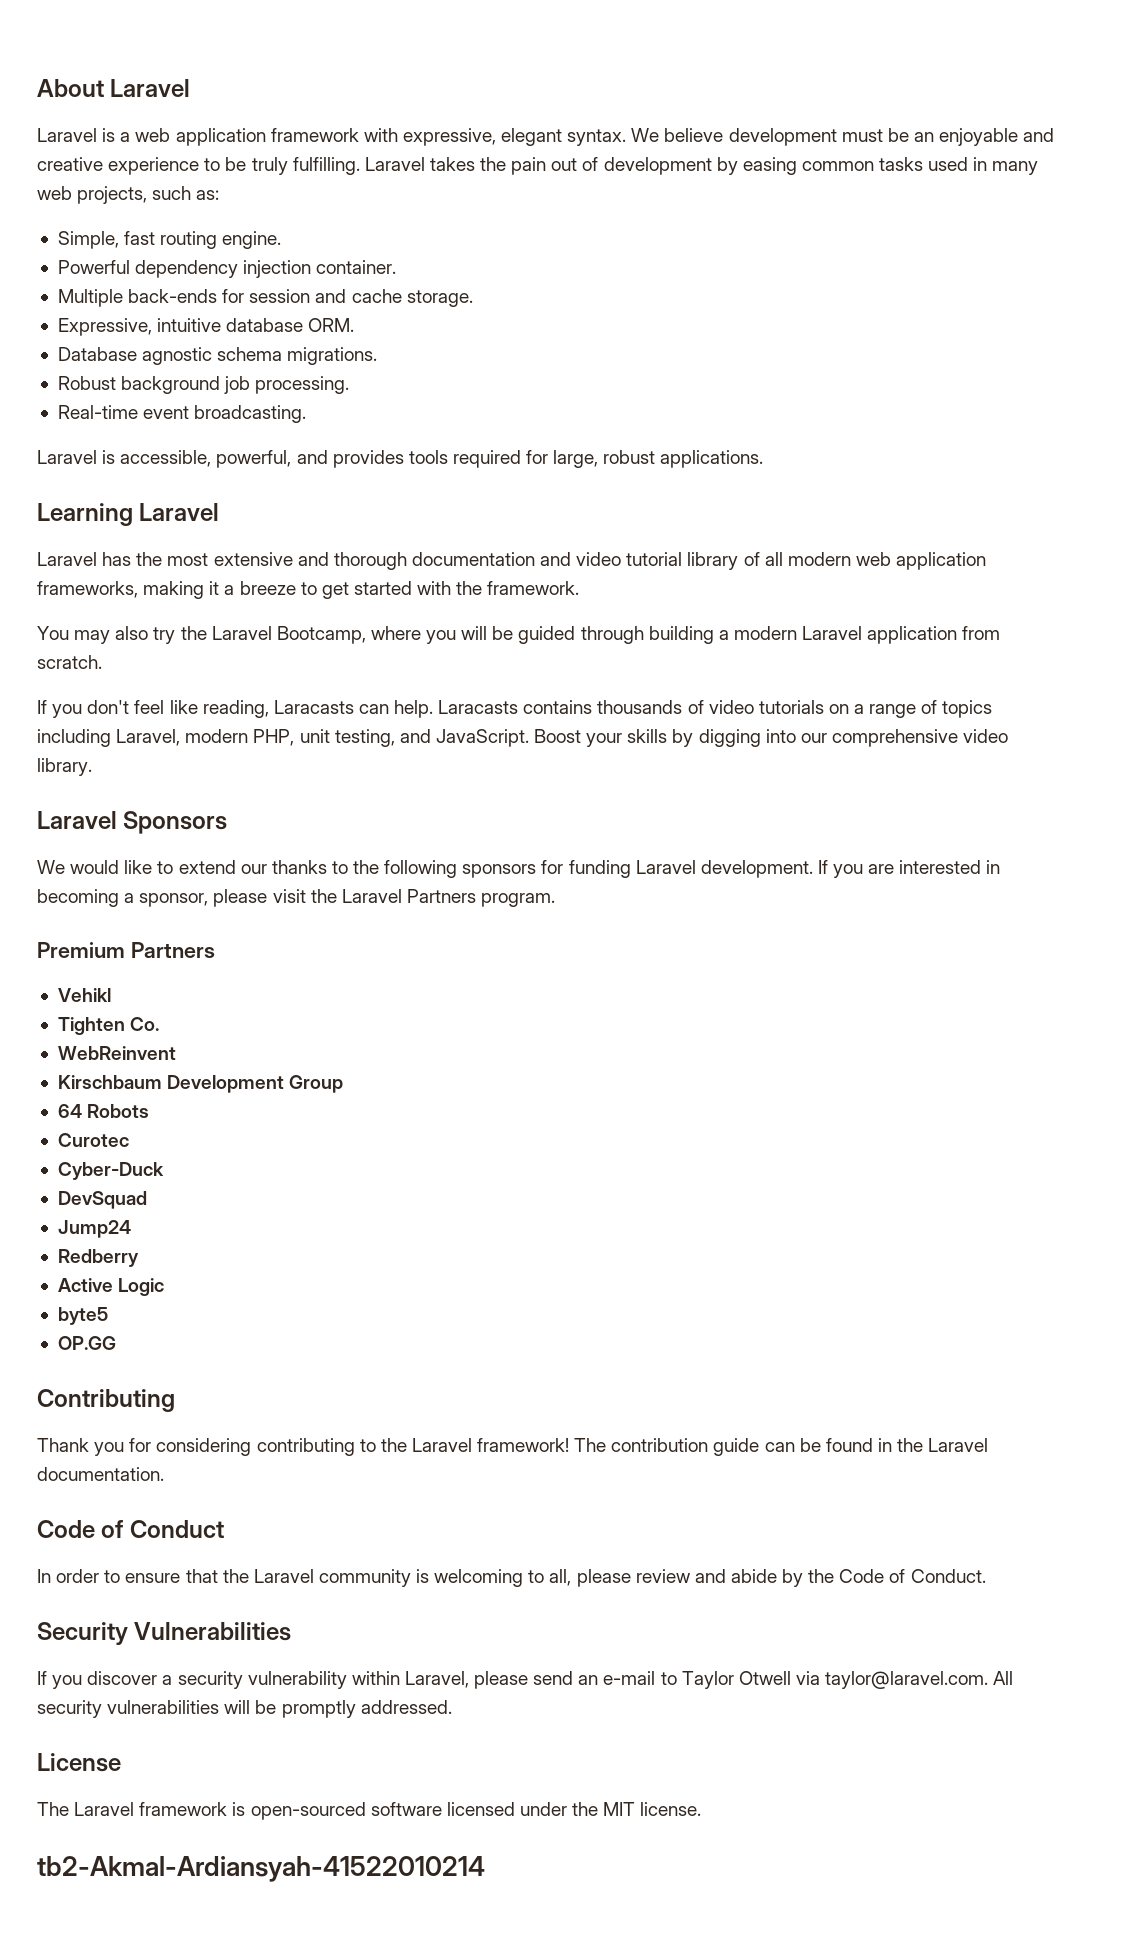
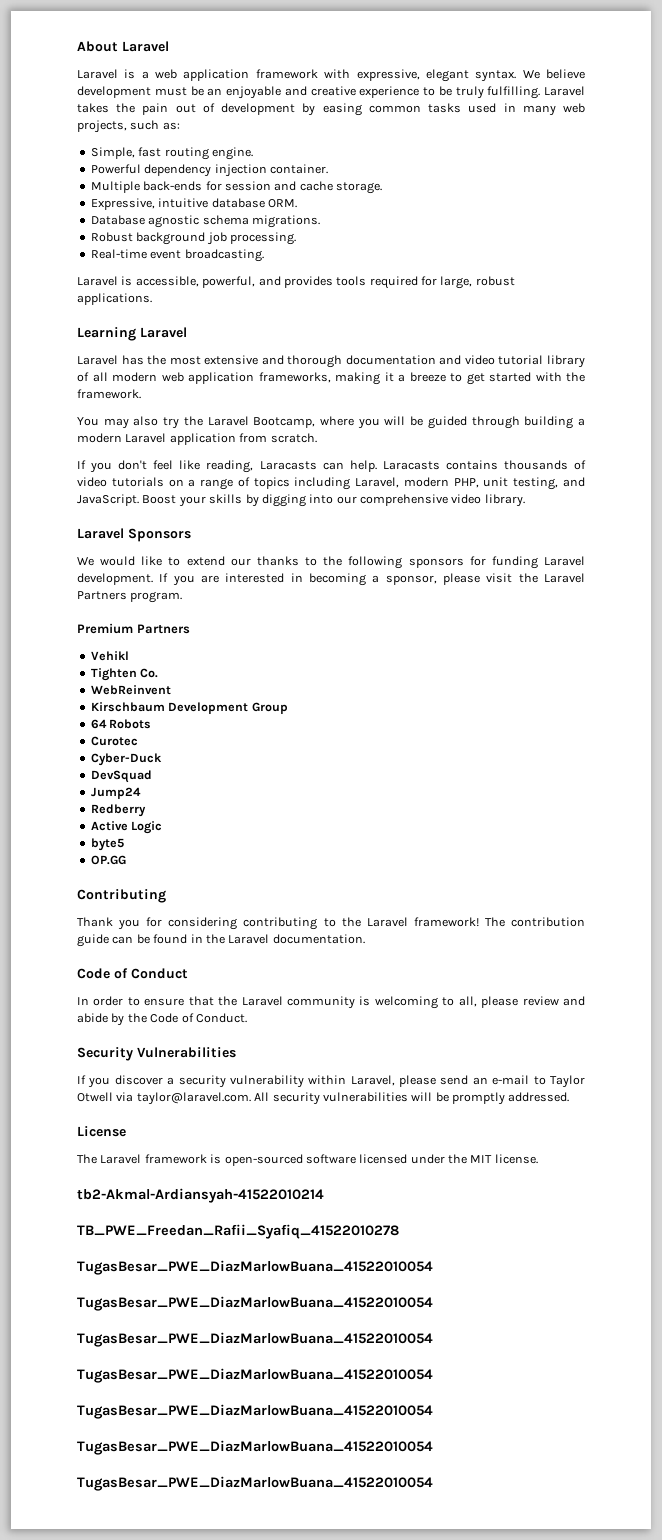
(485, 1869) none -> [77,1224,399,1239] [77,1260,433,1275] [77,1296,433,1311] [77,1332,433,1347] [77,1368,433,1383] [77,1404,433,1419] [77,1440,433,1455] [77,1476,433,1491] // TB_PWE_Freedan_Rafii_Syafiq_41522010278 // TugasBesar_PWE_DiazMarlowBuana_41522010054 // TugasBesar_PWE_DiazMarlowBuana_41522010054 // TugasBesar_PWE_DiazMarlowBuana_41522010054 // TugasBesar_PWE_DiazMarlowBuana_41522010054 // TugasBesar_PWE_DiazMarlowBuana_41522010054 // TugasBesar_PWE_DiazMarlowBuana_41522010054 // TugasBesar_PWE_DiazMarlowBuana_41522010054

